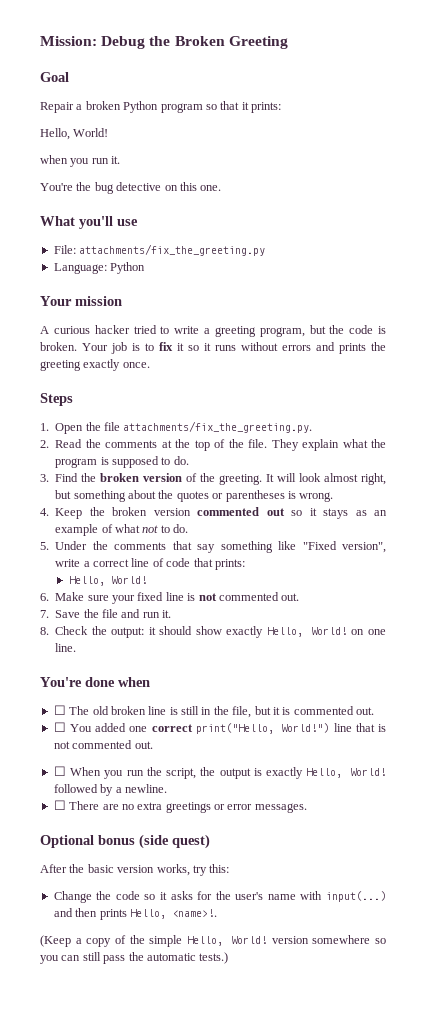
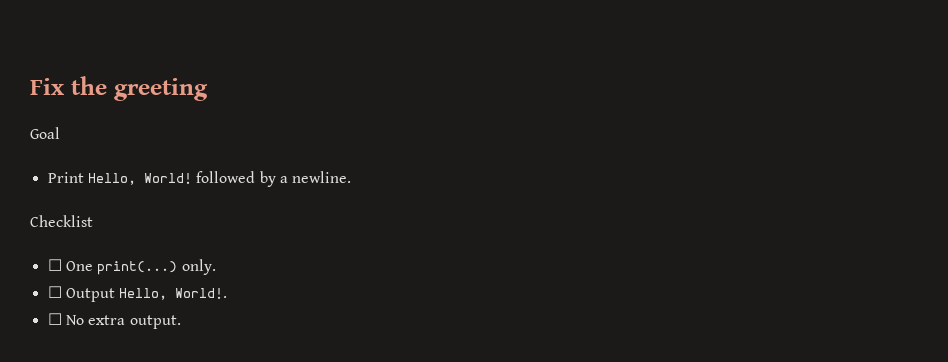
[40,36,288,49] [40,72,69,82] [40,101,281,113] [40,128,109,140] [40,155,121,167] [40,182,222,194] [40,216,138,229] [53,244,266,256] [53,262,146,274] [40,296,122,306] [40,325,386,337] [40,342,386,354] [40,359,150,371] [40,393,73,406] [40,421,313,434] [40,439,386,451] [55,456,189,468] [40,473,386,485] [55,490,334,502] [40,507,388,519] [55,524,189,536] [40,541,386,553] [55,558,245,570] [68,576,147,586] [40,592,300,604] [40,609,172,618] [40,626,386,638] [55,643,77,652] [40,677,150,687] [53,705,374,718] [53,722,386,734] [53,740,153,749] [53,766,304,779] Mission: Debug the Broken Greeting // Goal // Repair a broken Python program so that it prints: // Hello, World! // when you run it. // You're the bug detective on this one. // What you'll use // File: attachments/fix_the_greeting.py // Language: Python // Your mission // A curious hacker tried to write a greeting program, but the code is broken. Your job is to fix it so it runs without errors and prints the greeting exactly once. // Steps // 1. Open the file attachments/fix_the_greeting.py. // 2. Read the comments at the top of the file. They explain what the program is supposed to do. // 3. Find the broken version of the greeting. It will look almost right, but something about the quotes or parentheses is wrong. // 4. Keep the broken version commented out so it stays as an example of what not to do. // 5. Under the comments that say something like "Fixed version", write a correct line of code that prints: // Hello, World! // 6. Make sure your fixed line is not commented out. // 7. Save the file and run it. // 8. Check the output: it should show exactly Hello, World! on one line. // You're done when // ☐ The old broken line is still in the file, but it is commented out. // ☐ You added one correct print("Hello, World!") line that is not commented out. // ☐ When you run the script, the output is exactly -> [30,76,208,101] [30,127,60,139] [47,172,84,183] Fix the greeting // Goal // Print
[53,800,307,813] [40,834,210,849] [40,864,230,876] [53,891,386,903] [53,908,217,920] [40,935,386,947] [40,952,229,964] // ☐ There are no extra greetings or error messages. // Optional bonus (side quest) // After the basic version works, try this: // Change the code so it asks for the user's name with input(...) and then prints Hello, <name>!. // (Keep a copy of the simple Hello, World! version somewhere so you can still pass the automatic tests.) -> [30,215,93,227] [47,259,216,275] [47,286,228,302] [47,313,181,329] // Checklist // ☐ One print(...) only. // ☐ Output Hello, World!. // ☐ No extra output.

